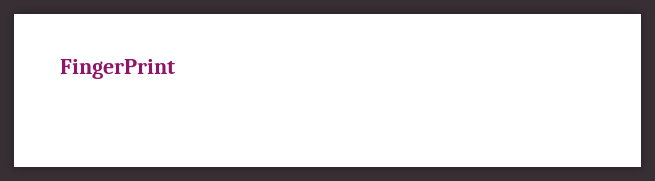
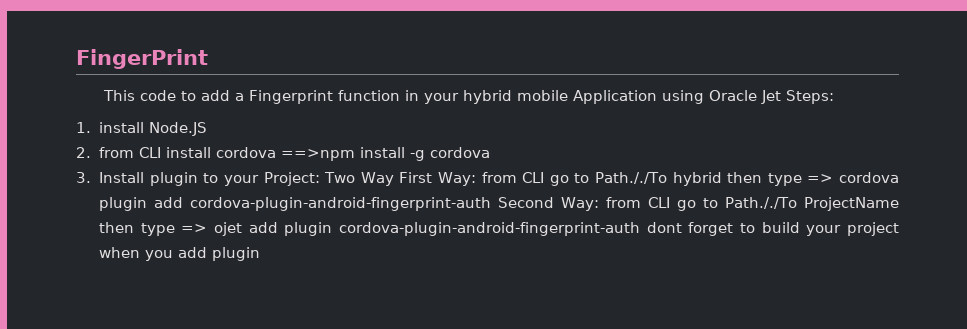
(175, 69) none -> [102,90,834,104] [76,122,208,136] [76,147,491,161] [76,172,899,186] [99,197,899,211] [99,222,899,236] [99,247,261,261] // This code to add a Fingerprint function in your hybrid mobile Application using Oracle Jet Steps: // 1. install Node.JS // 2. from CLI install cordova ==>npm install -g cordova // 3. Install plugin to your Project: Two Way First Way: from CLI go to Path././To hybrid then type => cordova plugin add cordova-plugin-android-fingerprint-auth Second Way: from CLI go to Path././To ProjectName then type => ojet add plugin cordova-plugin-android-fingerprint-auth dont forget to build your project when you add plugin

